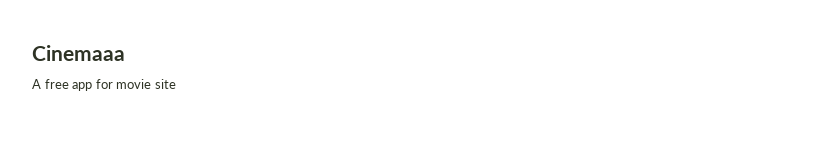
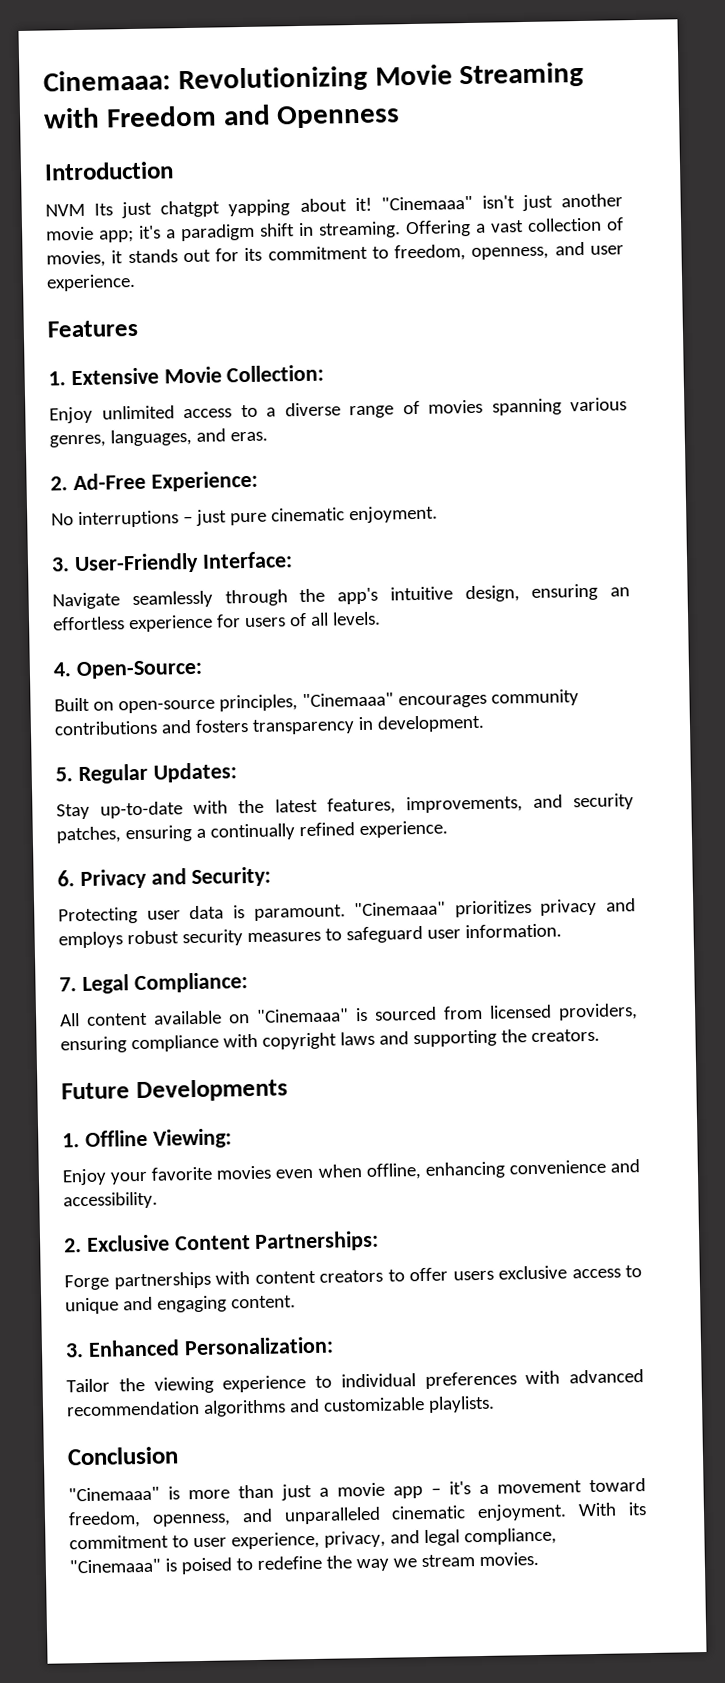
[32,45,125,61] [32,79,176,91] Cinemaaa // A free app for movie site -> [43,61,585,94] [43,104,401,129] [44,161,174,181] [45,193,624,219] [46,217,624,243] [46,241,624,268] [46,273,136,292] [47,319,138,338] [48,364,325,386] [49,397,627,424] [49,428,268,448] [50,470,258,492] [51,505,438,529] [51,551,293,575] [52,583,630,610] [52,611,381,633] [53,659,203,680] [54,689,579,714] [54,714,485,736] [55,762,237,785] [56,793,634,820] [56,820,448,844] [57,866,272,890] [58,898,636,925] [58,923,562,949] [59,972,248,995] [60,1003,638,1027] [60,1028,600,1054] [61,1078,288,1103] [62,1128,232,1149] [62,1159,640,1186] [63,1191,158,1210] [64,1230,380,1253] [64,1265,642,1291] [65,1295,296,1315] [65,1336,334,1358] [66,1369,644,1394] [66,1395,495,1417] [67,1446,179,1466] [68,1478,646,1502] [68,1502,647,1529] [69,1527,557,1550] [69,1551,539,1575] Cinemaaa: Revolutionizing Movie Streaming with Freedom and Openness // Introduction // NVM Its just chatgpt yapping about it! "Cinemaaa" isn't just another movie app; it's a paradigm shift in streaming. Offering a vast collection of movies, it stands out for its commitment to freedom, openness, and user experience. // Features // 1. Extensive Movie Collection: // Enjoy unlimited access to a diverse range of movies spanning various genres, languages, and eras. // 2. Ad-Free Experience: // No interruptions – just pure cinematic enjoyment. // 3. User-Friendly Interface: // Navigate seamlessly through the app's intuitive design, ensuring an effortless experience for users of all levels. // 4. Open-Source: // Built on open-source principles, "Cinemaaa" encourages community contributions and fosters transparency in development. // 5. Regular Updates: // Stay up-to-date with the latest features, improvements, and security patches, ensuring a continually refined experience. // 6. Privacy and Security: // Protecting user data is paramount. "Cinemaaa" prioritizes privacy and employs robust security measures to safeguard user information. // 7. Legal Compliance: // All content available on "Cinemaaa" is sourced from licensed providers, ensuring compliance with copyright laws and supporting the creators. // Future Developments // 1. Offline Viewing: // Enjoy your favorite movies even when offline, enhancing convenience and accessibility. // 2. Exclusive Content Partnerships: // Forge partnerships with content creators to offer users exclusive access to unique and engaging content. // 3. Enhanced Personalization: // Tailor the viewing experience to individual preferences with advanced recommendation algorithms and customizable playlists. // Conclusion // "Cinemaaa" is more than just a movie app – it's a movement toward freedom, openness, and unparalleled cinematic enjoyment. With its commitment to user experience, privacy, and legal compliance, "Cinemaaa" is poised to redefine the way we stream movies.

